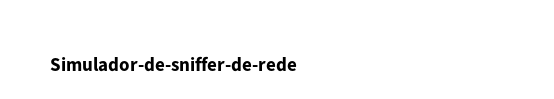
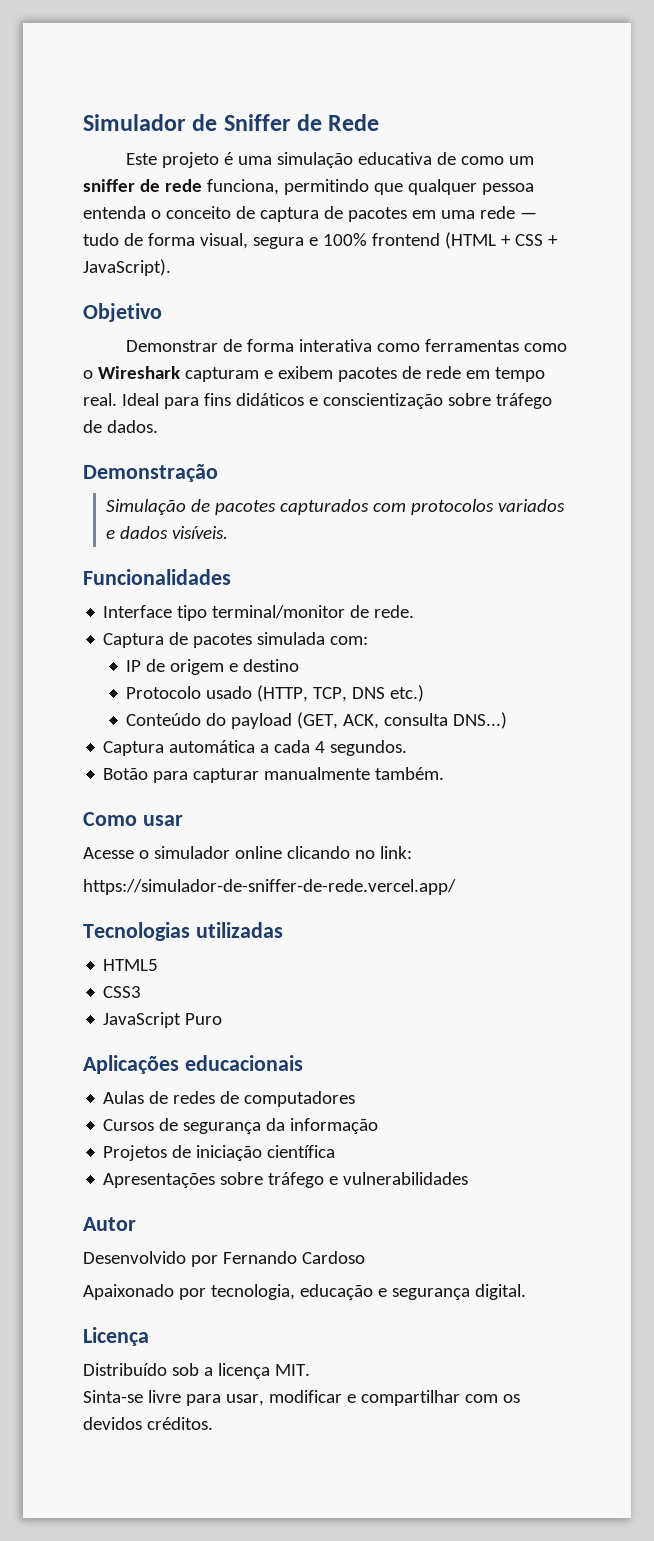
[50,56,297,72] Simulador-de-sniffer-de-rede -> [83,114,380,131] [126,152,535,168] [83,179,534,195] [83,206,537,222] [83,232,558,249] [83,259,171,276] [83,303,162,322] [126,339,568,352] [83,366,545,382] [83,393,552,409] [83,420,158,433] [83,463,218,482] [105,499,565,515] [105,526,228,539] [83,569,231,585] [103,605,415,621] [103,632,369,648] [126,659,300,675] [126,685,425,702] [126,712,508,729] [103,740,408,756] [103,767,445,783] [83,812,183,826] [83,846,412,859] [83,879,456,895] [83,922,283,941] [103,959,159,971] [103,986,142,998] [103,1012,223,1028] [83,1055,303,1074] [103,1091,356,1107] [103,1118,379,1134] [103,1145,336,1161] [103,1172,469,1188] [83,1217,136,1231] [83,1251,365,1267] [83,1284,526,1300] [83,1327,149,1346] [83,1363,310,1379] [83,1390,520,1406] [83,1417,213,1430] Simulador de Sniffer de Rede // Este projeto é uma simulação educativa de como um sniffer de rede funciona, permitindo que qualquer pessoa entenda o conceito de captura de pacotes em uma rede — tudo de forma visual, segura e 100% frontend (HTML + CSS + JavaScript). // Objetivo // Demonstrar de forma interativa como ferramentas como o Wireshark capturam e exibem pacotes de rede em tempo real. Ideal para fins didáticos e conscientização sobre tráfego de dados. // Demonstração // Simulação de pacotes capturados com protocolos variados e dados visíveis. // Funcionalidades // Interface tipo terminal/monitor de rede. // Captura de pacotes simulada com: // IP de origem e destino // Protocolo usado (HTTP, TCP, DNS etc.) // Conteúdo do payload (GET, ACK, consulta DNS...) // Captura automática a cada 4 segundos. // Botão para capturar manualmente também. // Como usar // Acesse o simulador online clicando no link: // https://simulador-de-sniffer-de-rede.vercel.app/ // Tecnologias utilizadas // HTML5 // CSS3 // JavaScript Puro // Aplicações educacionais // Aulas de redes de computadores // Cursos de segurança da informação // Projetos de iniciação científica // Apresentações sobre tráfego e vulnerabilidades // Autor // Desenvolvido por Fernando Cardoso // Apaixonado por tecnologia, educação e segurança digital. // Licença // Distribuído sob a licença MIT. // Sinta-se livre para usar, modificar e compartilhar com os devidos créditos.

